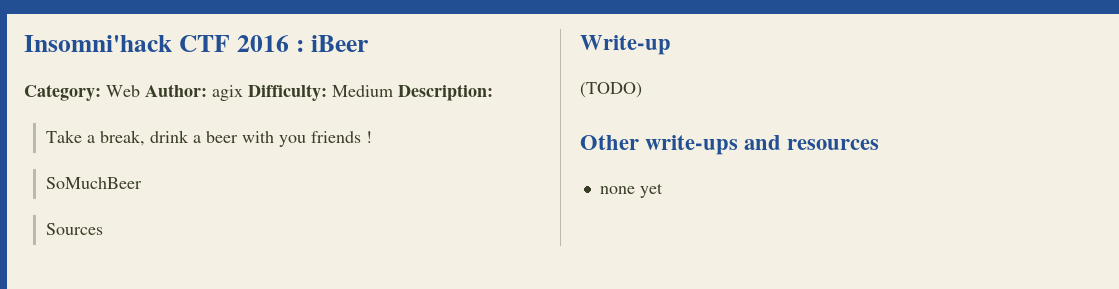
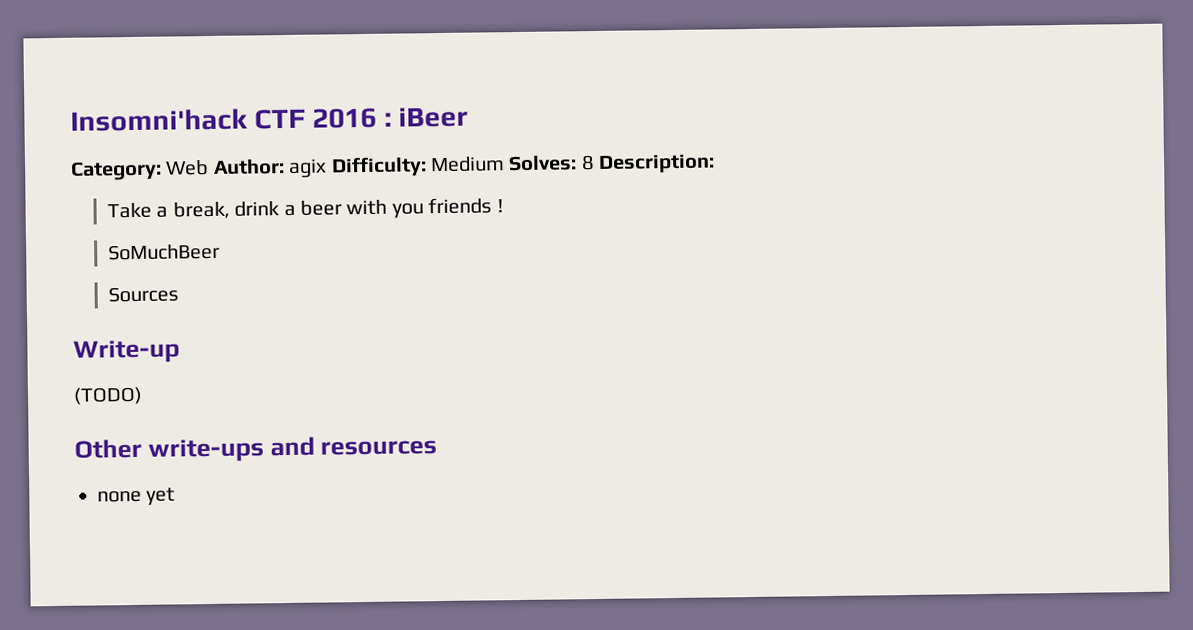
(393, 91) none -> [508,155,595,172] Solves: 8

